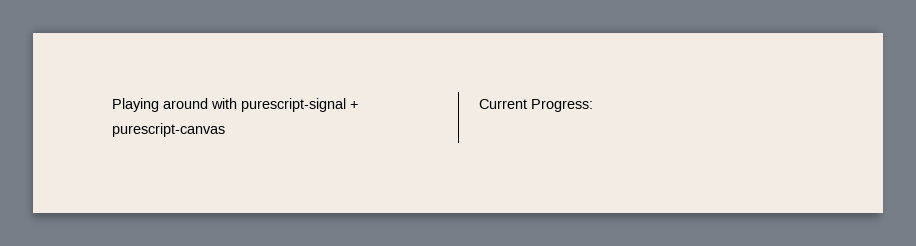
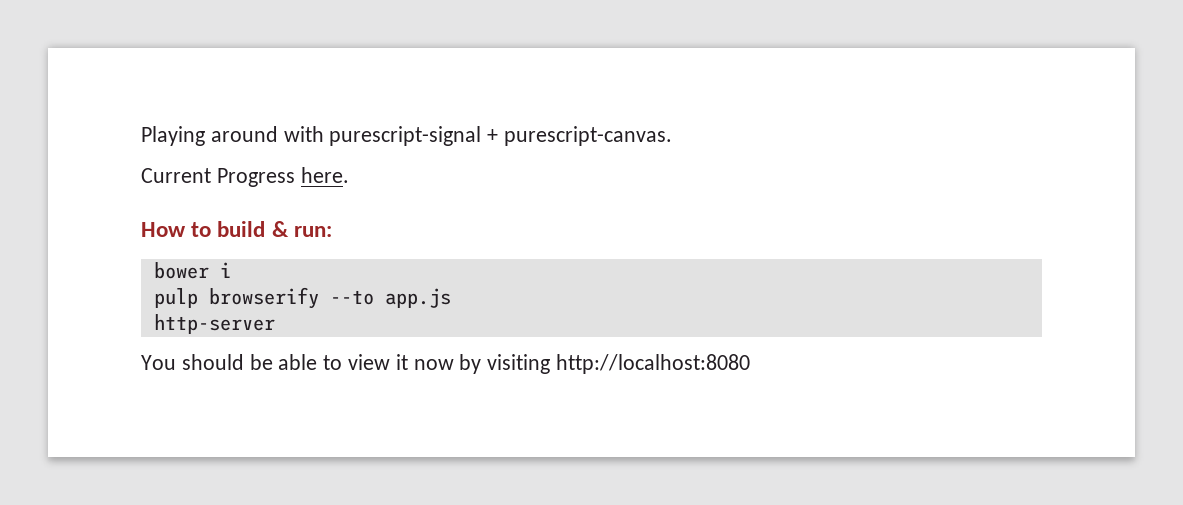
[112,123,225,137] purescript-canvas -> [504,126,673,146] purescript-canvas.
[531,99,593,112] Progress: -> [216,167,349,187] [141,221,332,237] [153,262,231,279] [153,287,451,309] [153,314,275,334] [141,354,751,374] Progress here. // How to build & run: // bower i // pulp browserify --to app.js // http-server // You should be able to view it now by visiting http://localhost:8080

